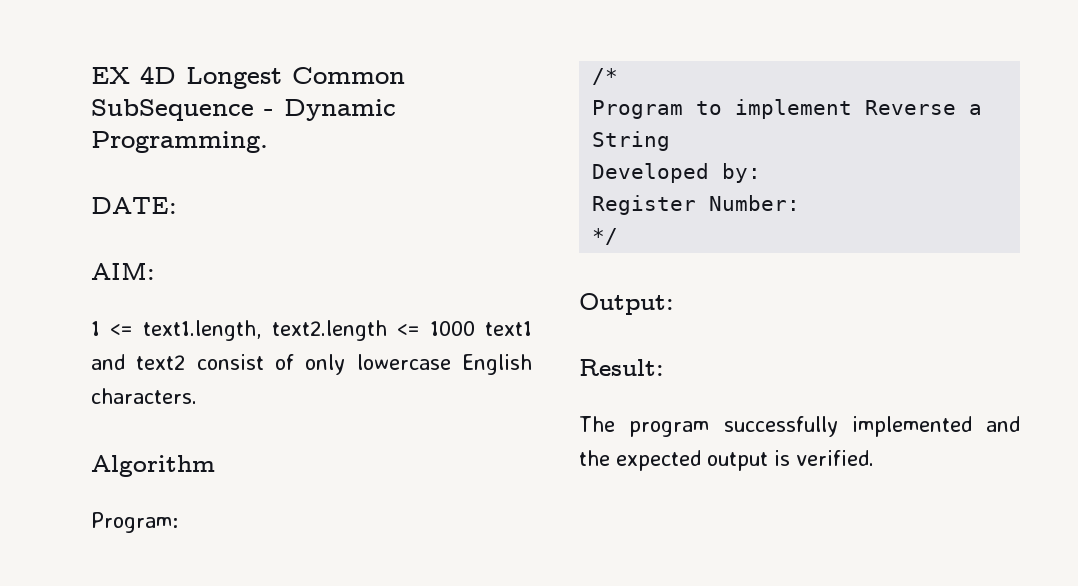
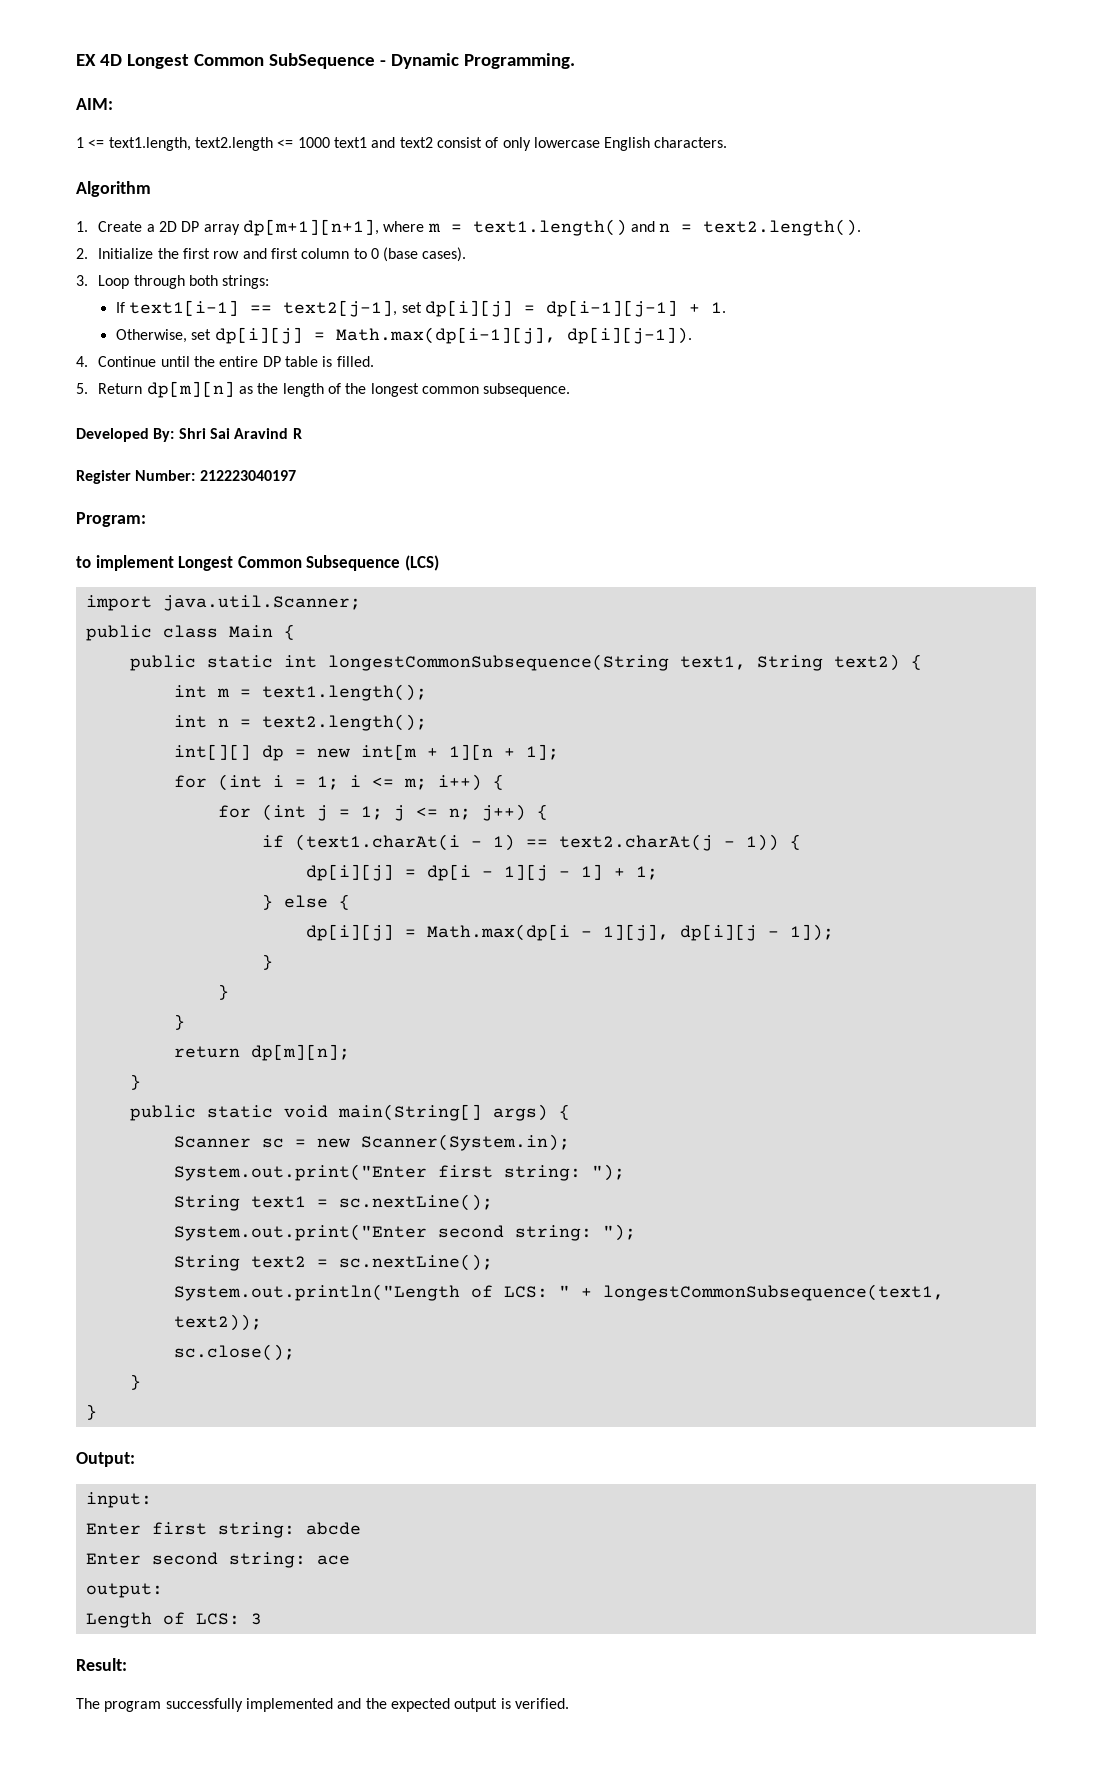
[91,197,177,214] // DATE: -> (575, 61) none
[91,512,178,533] [592,68,619,85] [592,99,983,119] [592,131,671,151] [592,163,762,183] [592,195,801,215] [592,228,619,245] [579,293,674,315] Program: // /* // Program to implement Reverse a String // Developed by: // Register Number: // */ // Output: -> [76,219,862,236] [76,247,467,262] [76,275,270,289] [115,300,726,317] [115,327,692,344] [76,356,374,367] [76,381,571,398] [76,428,302,442] [76,470,296,484] [76,512,146,527] [76,555,439,571] [85,595,361,611] [85,624,295,641] [129,654,922,671] [173,684,427,701] [173,714,427,731] [173,744,559,761] [173,774,504,791] [217,804,548,821] [261,834,801,851] [305,864,658,881] [261,894,350,910] [305,924,834,941] [261,954,273,970] [217,984,229,1000] [173,1014,185,1030] [173,1044,350,1061] [129,1074,141,1090] [129,1104,570,1121] [173,1134,570,1151] [173,1164,625,1181] [173,1194,493,1211] [173,1224,636,1241] [173,1254,493,1271] [173,1284,944,1301] [173,1314,262,1331] [173,1344,295,1361] [129,1374,141,1390] [85,1404,97,1420] [76,1452,135,1467] [85,1492,152,1508] [85,1522,361,1538] [85,1552,350,1568] [85,1583,163,1598] [85,1612,262,1628] 1. Create a 2D DP array dp[m+1][n+1], where m = text1.length() and n = text2.length(). // 2. Initialize the first row and first column to 0 (base cases). // 3. Loop through both strings: // If text1[i-1] == text2[j-1], set dp[i][j] = dp[i-1][j-1] + 1. // Otherwise, set dp[i][j] = Math.max(dp[i-1][j], dp[i][j-1]). // 4. Continue until the entire DP table is filled. // 5. Return dp[m][n] as the length of the longest common subsequence. // Developed By: Shri Sai Aravind R // Register Number: 212223040197 // Program: // to implement Longest Common Subsequence (LCS) // import java.util.Scanner; // public class Main { // public static int longestCommonSubsequence(String text1, String text2) { // int m = text1.length(); // int n = text2.length(); // int[][] dp = new int[m + 1][n + 1]; // for (int i = 1; i <= m; i++) { // for (int j = 1; j <= n; j++) { // if (text1.charAt(i - 1) == text2.charAt(j - 1)) { // dp[i][j] = dp[i - 1][j - 1] + 1; // } else { // dp[i][j] = Math.max(dp[i - 1][j], dp[i][j - 1]); // } // } // } // return dp[m][n]; // } // public static void main(String[] args) { // Scanner sc = new Scanner(System.in); // System.out.print("Enter first string: "); // String text1 = sc.nextLine(); // System.out.print("Enter second string: "); // String text2 = sc.nextLine(); // System.out.println("Length of LCS: " + longestCommonSubsequence(text1, text2)); // sc.close(); // } // } // Output: // input: // Enter first string: abcde // Enter second string: ace // output: // Length of LCS: 3

